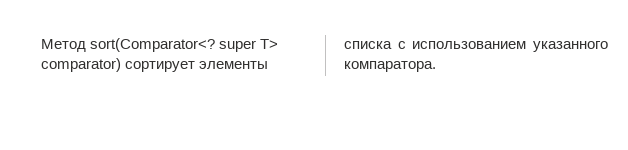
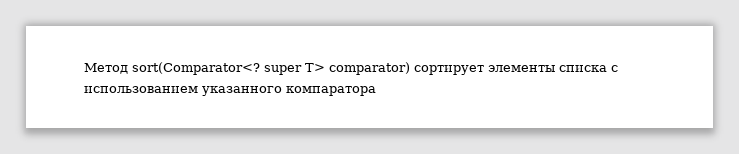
[344,61,436,72] компаратора. -> [286,86,376,96] компаратора

